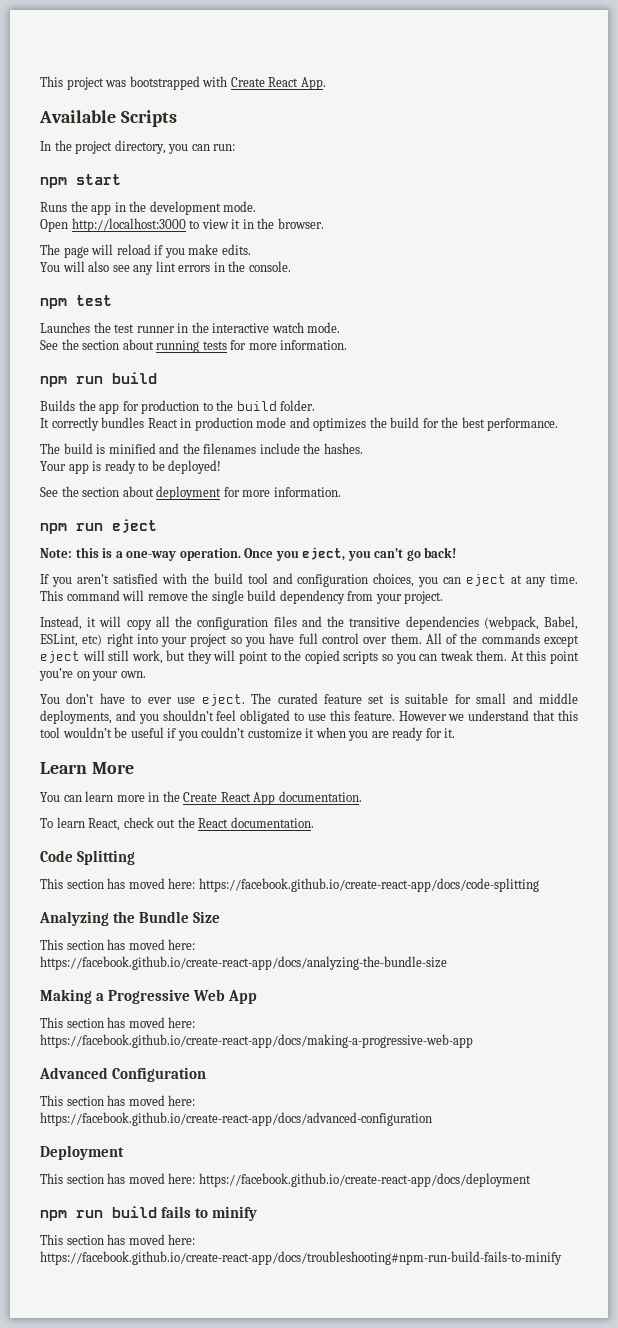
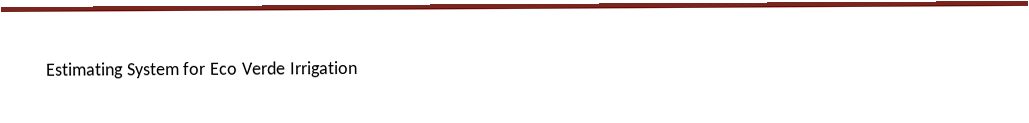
[40,76,326,90] [39,110,177,127] [40,140,236,154] [40,174,121,188] [40,201,257,215] [40,218,324,232] [40,244,251,258] [40,261,291,275] [40,295,112,309] [40,322,341,333] [40,339,348,353] [40,372,157,387] [40,400,316,414] [40,417,559,431] [40,443,363,454] [40,460,222,474] [40,486,341,500] [40,519,157,534] [40,547,457,561] [40,573,578,587] [40,590,444,604] [40,616,578,630] [40,633,580,647] [40,650,579,664] [39,668,146,681] [40,693,578,706] [40,710,578,724] [40,727,456,741] [40,762,134,774] [40,791,362,805] [40,817,314,831] [40,850,136,865] [40,878,539,892] [39,911,221,926] [40,939,196,950] [40,956,447,970] [40,989,258,1004] [40,1017,196,1028] [40,1034,473,1048] [39,1067,207,1082] [40,1095,196,1106] [40,1112,432,1126] [40,1145,124,1160] [40,1173,531,1187] [40,1206,258,1221] [40,1234,196,1245] [40,1251,562,1265] This project was bootstrapped with Create React App. // Available Scripts // In the project directory, you can run: // npm start // Runs the app in the development mode. // Open http://localhost:3000 to view it in the browser. // The page will reload if you make edits. // You will also see any lint errors in the console. // npm test // Launches the test runner in the interactive watch mode. // See the section about running tests for more information. // npm run build // Builds the app for production to the build folder. // It correctly bundles React in production mode and optimizes the build for the best performance. // The build is minified and the filenames include the hashes. // Your app is ready to be deployed! // See the section about deployment for more information. // npm run eject // Note: this is a one-way operation. Once you eject, you can’t go back! // If you aren’t satisfied with the build tool and configuration choices, you can eject at any time. This command will remove the single build dependency from your project. // Instead, it will copy all the configuration files and the transitive dependencies (webpack, Babel, ESLint, etc) right into your project so you have full control over them. All of the commands except eject will still work, but they will point to the copied scripts so you can tweak them. At this point you’re on your own. // You don’t have to ever use eject. The curated feature set is suitable for small and middle deployments, and you shouldn’t feel obligated to use this feature. However we understand that this tool wouldn’t be useful if you couldn’t customize it when you are ready for it. // Learn More // You can learn more in the Create React App documentation. // To learn React, check out the React documentation. // Code Splitting // This section has moved here: https://facebook.github.io/create-react-app/docs/code-splitting // Analyzing the Bundle Size // This section has moved here: https://facebook.github.io/create-react-app/docs/analyzing-the-bundle-size // Making a Progressive Web App // This section has moved here: https://facebook.github.io/create-react-app/docs/making-a-progressive-web-app // Advanced Configuration // This section has moved here: https://facebook.github.io/create-react-app/docs/advanced-configuration // Deployment // This section has moved here: https://facebook.github.io/create-react-app/docs/deployment // npm run build fails to minify // This section has moved here: https://facebook.github.io/create-react-app/docs/troubleshooting#npm-run-build-fails-to-minify -> [45,60,358,79] Estimating System for Eco Verde Irrigation

